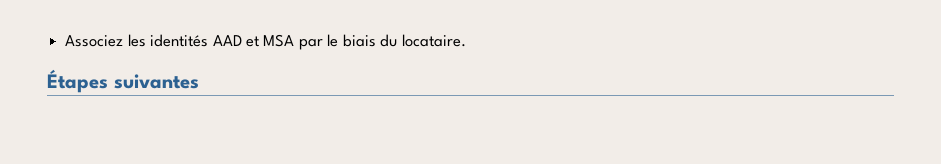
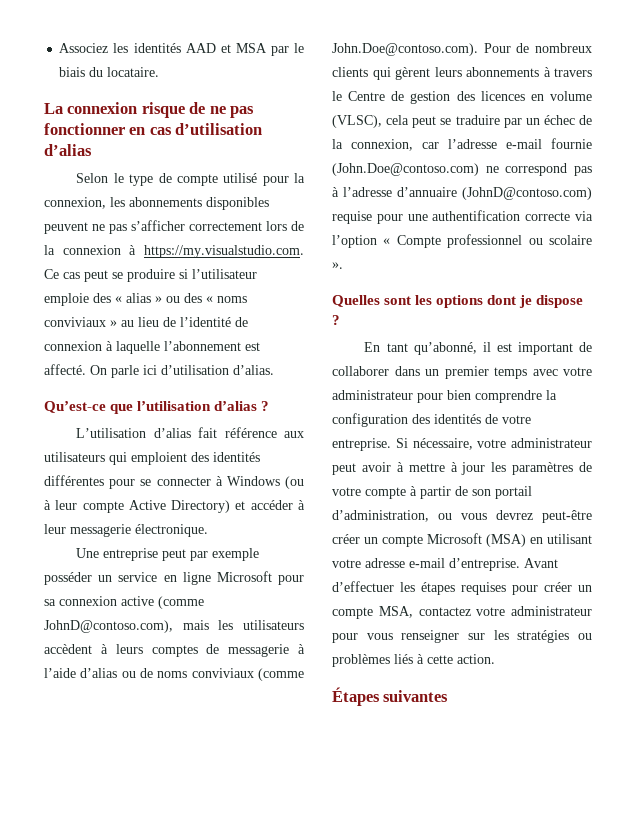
(466, 40) none -> [44,102,255,118] [44,123,263,135] [44,144,92,156] [76,173,305,186] [44,197,269,210] [44,220,304,234] [44,245,304,258] [44,269,257,282] [44,293,247,306] [44,317,248,327] [44,341,260,354] [44,364,274,378] [44,401,270,414] [76,427,304,438] [44,452,260,465] [44,475,304,489] [44,500,305,513] [44,524,208,537] [76,548,260,561] [44,571,304,585] [44,596,204,609] [44,620,304,633] [44,644,305,657] [44,668,304,681] [332,43,592,56] [332,67,592,80] [332,91,592,104] [332,115,592,128] [332,138,592,151] [332,163,592,176] [332,187,592,200] [332,210,593,224] [332,234,592,248] [332,262,343,269] [332,295,584,308] [332,315,340,325] [364,342,592,355] [332,366,592,379] [332,390,557,403] [332,413,531,427] [332,438,592,451] [332,462,592,475] [332,486,532,499] [332,510,592,523] [332,533,592,547] [332,558,558,571] [332,581,592,595] [332,606,592,619] [332,630,592,643] [332,654,495,667] // La connexion risque de ne pas fonctionner en cas d’utilisation d’alias // Selon le type de compte utilisé pour la connexion, les abonnements disponibles peuvent ne pas s’afficher correctement lors de la connexion à https://my.visualstudio.com. Ce cas peut se produire si l’utilisateur emploie des « alias » ou des « noms conviviaux » au lieu de l’identité de connexion à laquelle l’abonnement est affecté. On parle ici d’utilisation d’alias. // Qu’est-ce que l’utilisation d’alias ? // L’utilisation d’alias fait référence aux utilisateurs qui emploient des identités différentes pour se connecter à Windows (ou à leur compte Active Directory) et accéder à leur messagerie électronique. // Une entreprise peut par exemple posséder un service en ligne Microsoft pour sa connexion active (comme JohnD@contoso.com), mais les utilisateurs accèdent à leurs comptes de messagerie à l’aide d’alias ou de noms conviviaux (comme John.Doe@contoso.com). Pour de nombreux clients qui gèrent leurs abonnements à travers le Centre de gestion des licences en volume (VLSC), cela peut se traduire par un échec de la connexion, car l’adresse e-mail fournie (John.Doe@contoso.com) ne correspond pas à l’adresse d’annuaire (JohnD@contoso.com) requise pour une authentification correcte via l’option « Compte professionnel ou scolaire ». // Quelles sont les options dont je dispose ? // En tant qu’abonné, il est important de collaborer dans un premier temps avec votre administrateur pour bien comprendre la configuration des identités de votre entreprise. Si nécessaire, votre administrateur peut avoir à mettre à jour les paramètres de votre compte à partir de son portail d’administration, ou vous devrez peut-être créer un compte Microsoft (MSA) en utilisant votre adresse e-mail d’entreprise. Avant d’effectuer les étapes requises pour créer un compte MSA, contactez votre administrateur pour vous renseigner sur les stratégies ou problèmes liés à cette action.

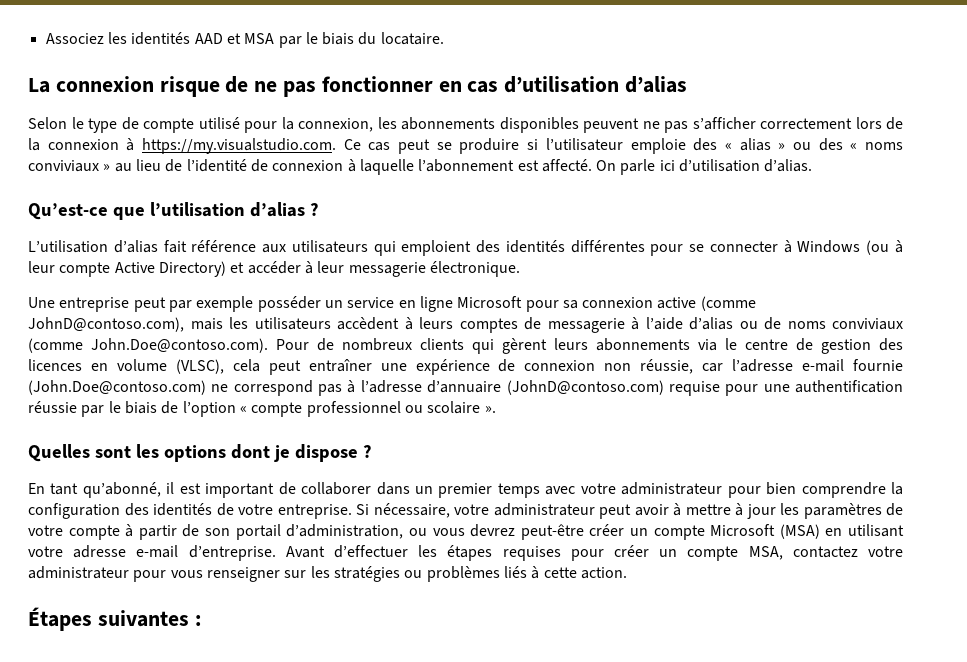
[543,67,592,77] [332,91,386,101] à travers le Centre -> [698,338,788,351] via le centre
[440,115,592,128] [332,139,413,151] se traduire par un échec de la connexion, -> [308,359,694,375] entraîner une expérience de connexion non réussie,
[525,211,593,221] correcte via -> [28,401,179,417] réussie par le biais de
[396,235,441,248] Compte -> [251,402,303,417] compte
(449, 696) none -> [194,615,201,626] :

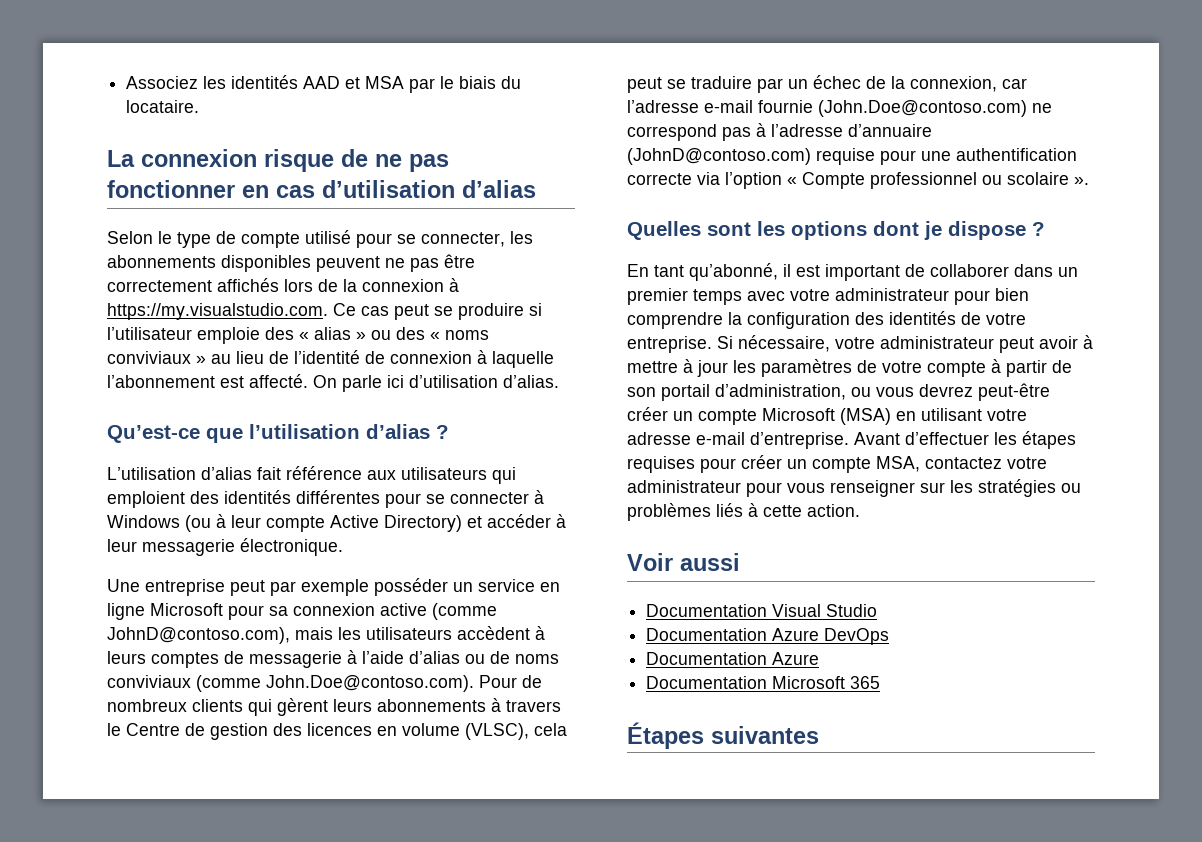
[281,117,373,132] la connexion, -> [397,232,505,247] se connecter,
[692,117,852,130] s’afficher correctement -> [444,254,475,268] [107,278,279,292] être correctement affichés
[698,338,788,351] via le centre -> [491,698,561,712] [107,723,180,736] à travers le Centre
[308,359,694,375] entraîner une expérience de connexion non réussie, -> [667,75,997,93] se traduire par un échec de la connexion,
[28,401,179,417] réussie par le biais de -> [627,172,720,185] correcte via
[251,402,303,417] compte -> [802,172,865,189] Compte
(627, 573) none -> [627,553,740,571] [646,604,878,617] [646,628,890,645] [646,652,820,665] [646,676,881,689] // Voir aussi // Documentation Visual Studio // Documentation Azure DevOps // Documentation Azure // Documentation Microsoft 365
[194,615,201,626] : -> (819, 735) none

